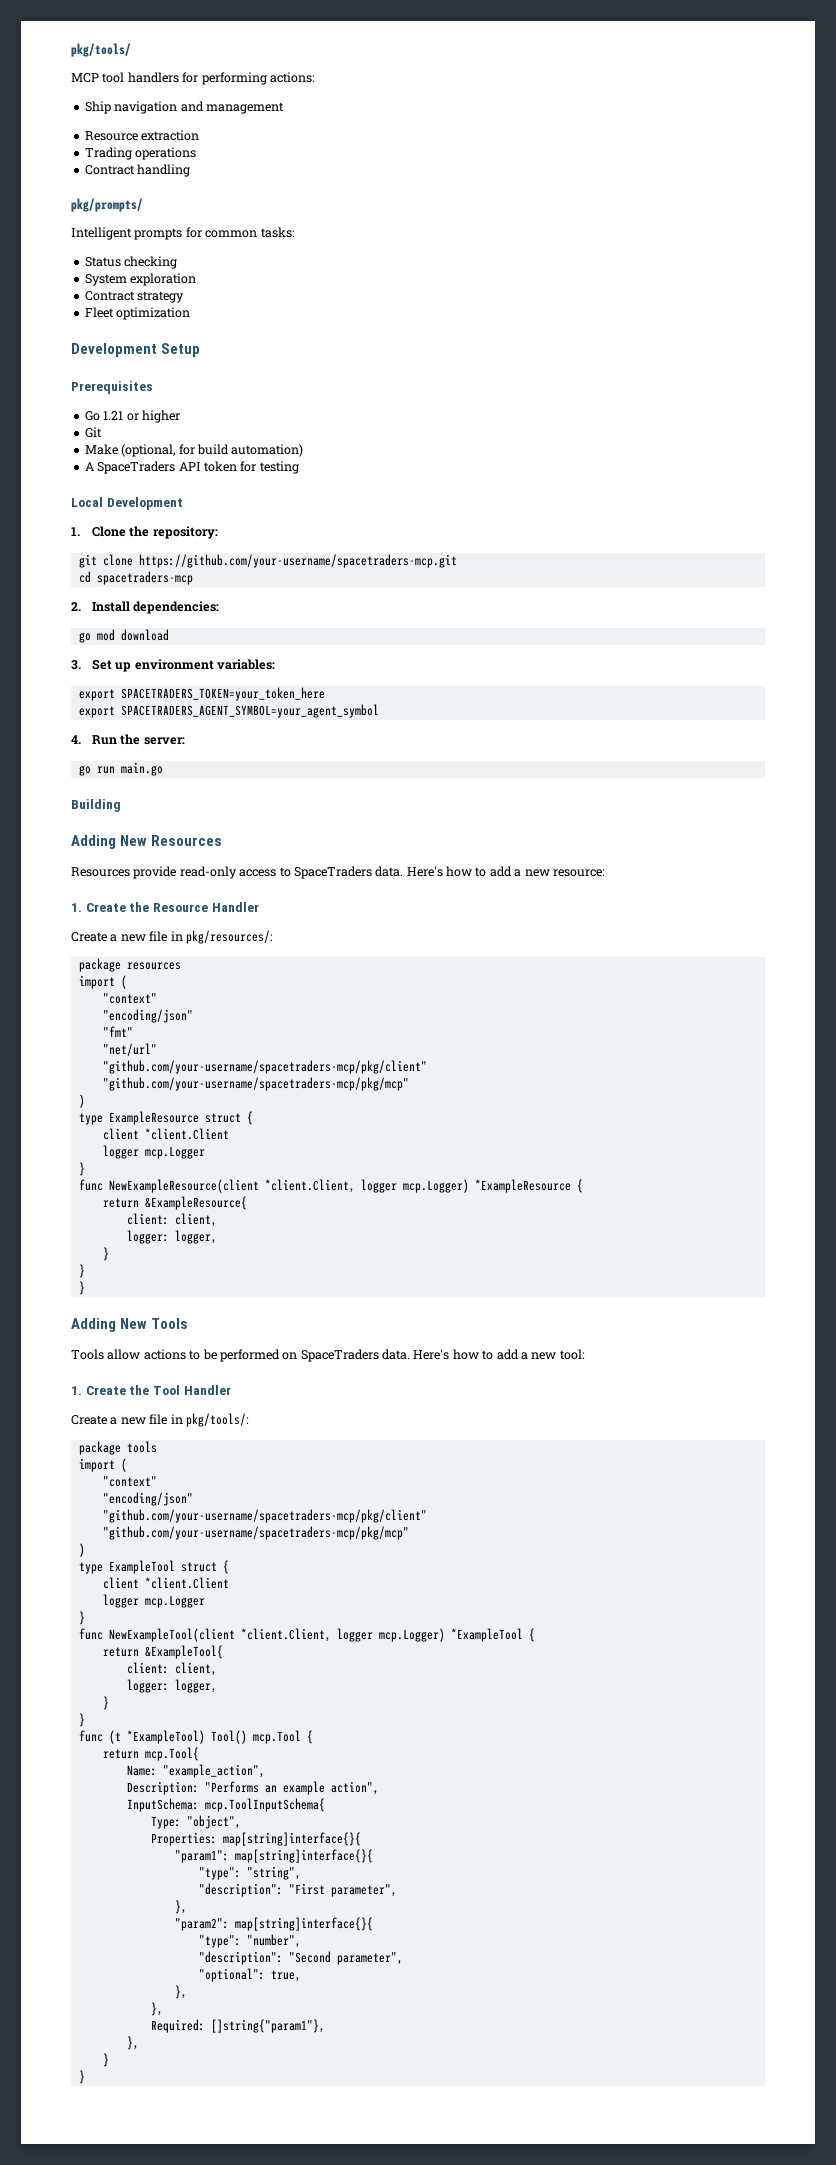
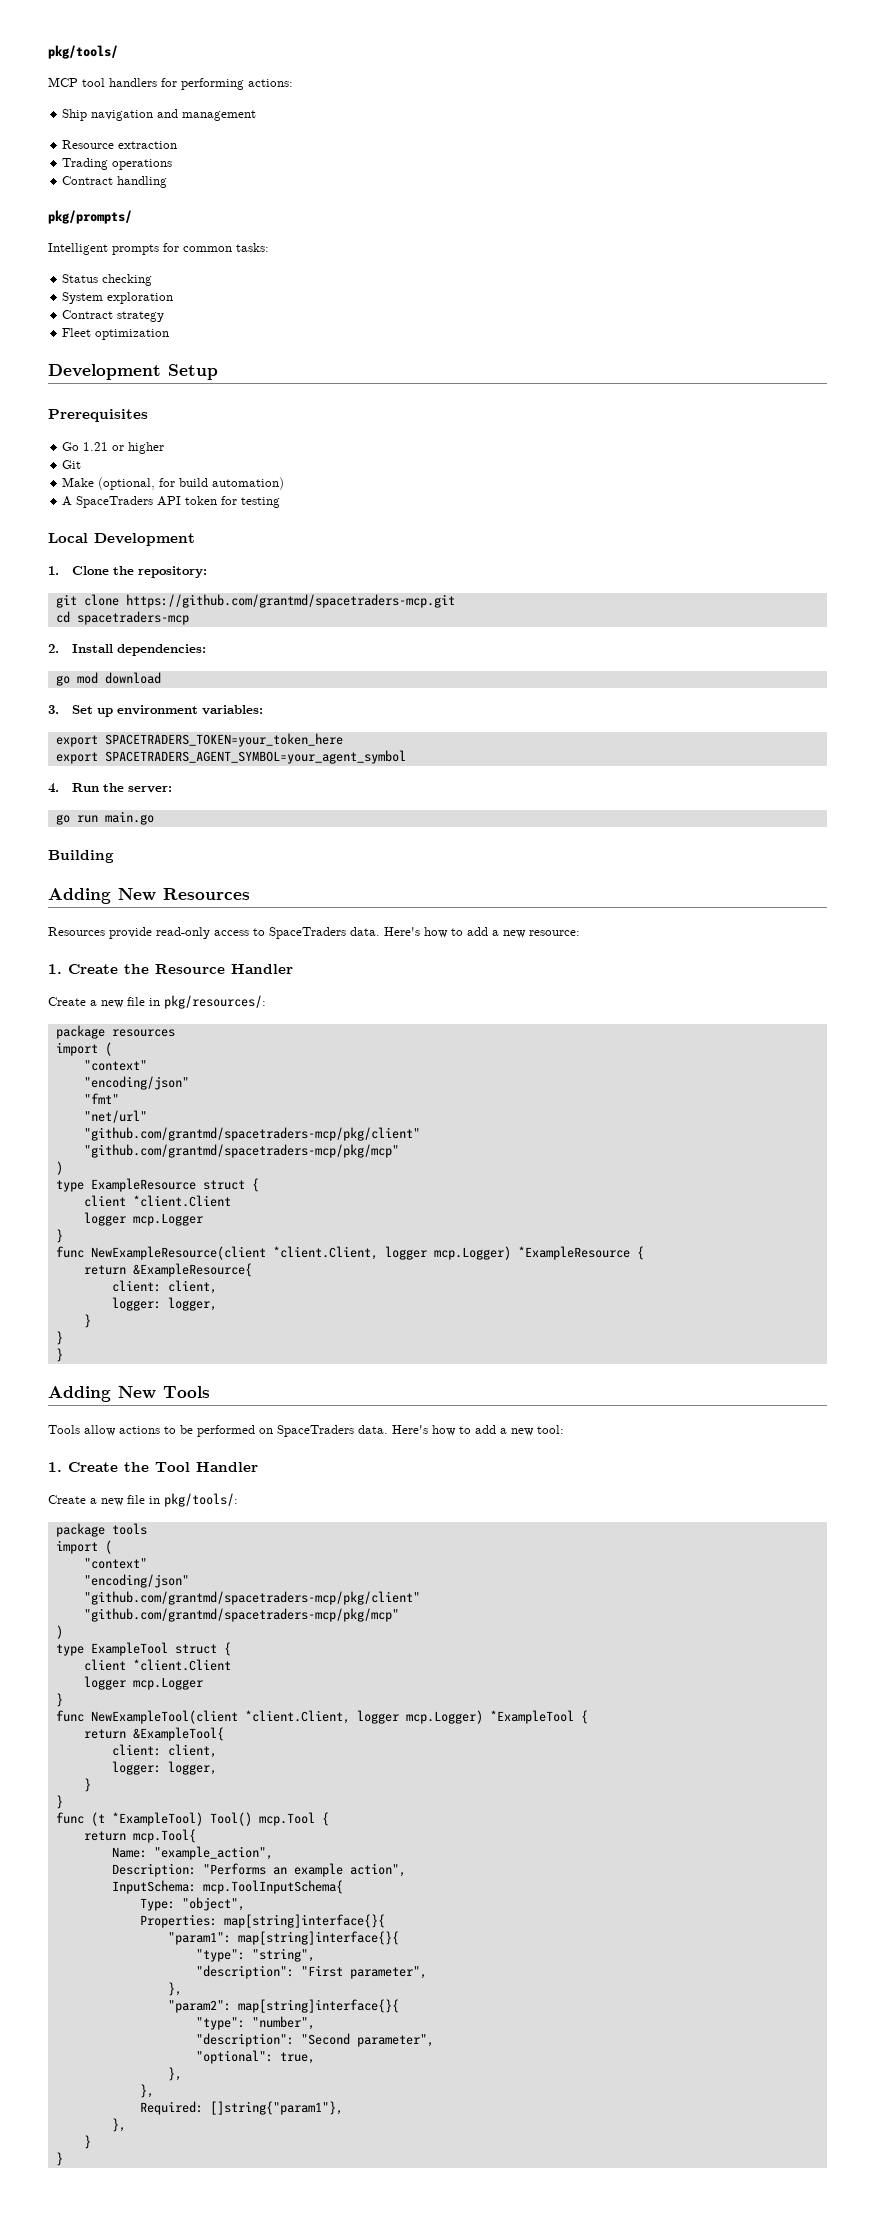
[138,554,457,568] https://github.com/your-username/spacetraders-mcp.git -> [125,594,455,608] https://github.com/grantmd/spacetraders-mcp.git
[102,1060,427,1074] [102,1077,409,1091] "github.com/your-username/spacetraders-mcp/pkg/client" // "github.com/your-username/spacetraders-mcp/pkg/mcp" -> [83,1127,420,1141] [83,1144,399,1158] "github.com/grantmd/spacetraders-mcp/pkg/client" // "github.com/grantmd/spacetraders-mcp/pkg/mcp"
[102,1509,427,1523] [102,1526,409,1540] "github.com/your-username/spacetraders-mcp/pkg/client" // "github.com/your-username/spacetraders-mcp/pkg/mcp" -> [83,1591,420,1605] [83,1608,399,1622] "github.com/grantmd/spacetraders-mcp/pkg/client" // "github.com/grantmd/spacetraders-mcp/pkg/mcp"

